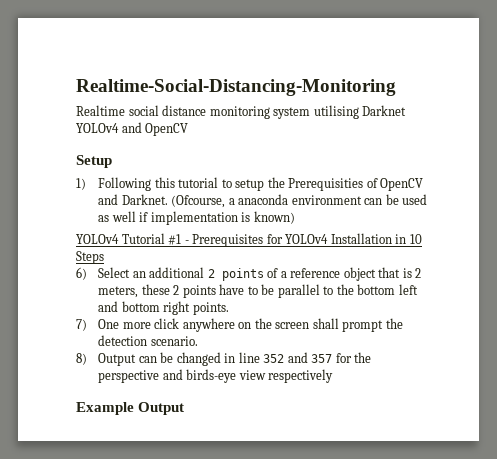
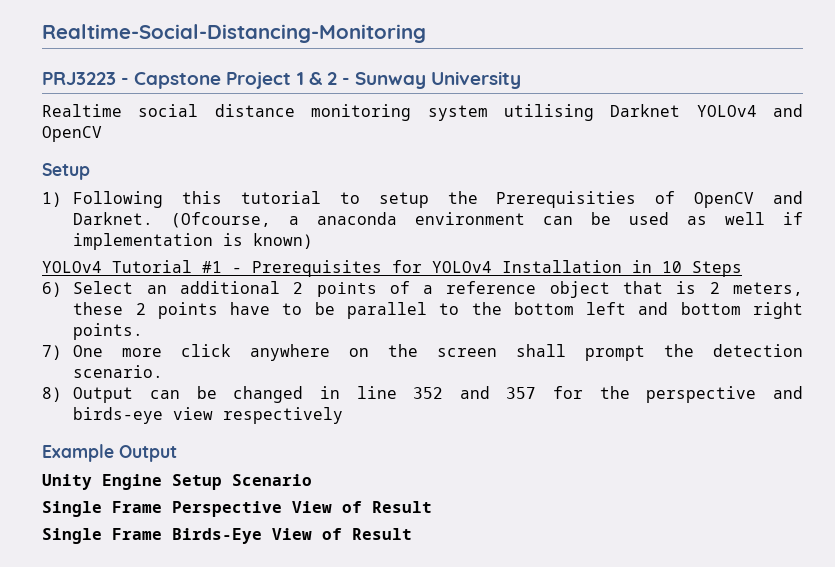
(396, 87) none -> [42,71,522,89] // PRJ3223 - Capstone Project 1 & 2 - Sunway University
(185, 408) none -> [42,474,312,490] [42,501,432,517] [42,528,412,544] // Unity Engine Setup Scenario // Single Frame Perspective View of Result // Single Frame Birds-Eye View of Result

